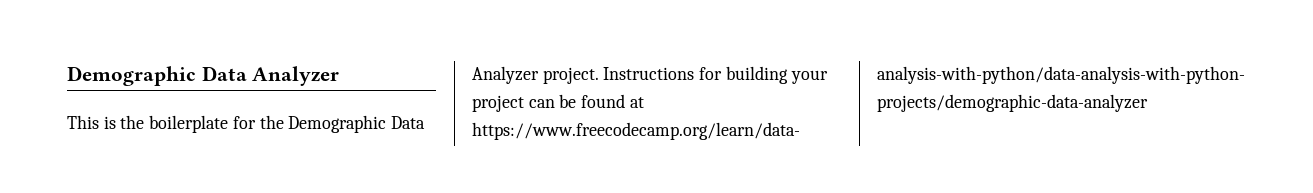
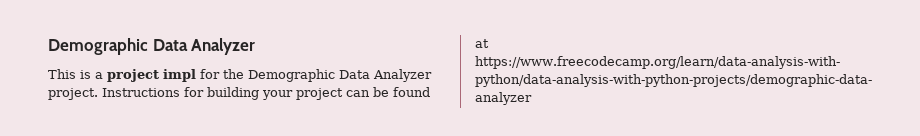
[120,115,229,133] the boilerplate -> [95,69,196,82] a project impl

